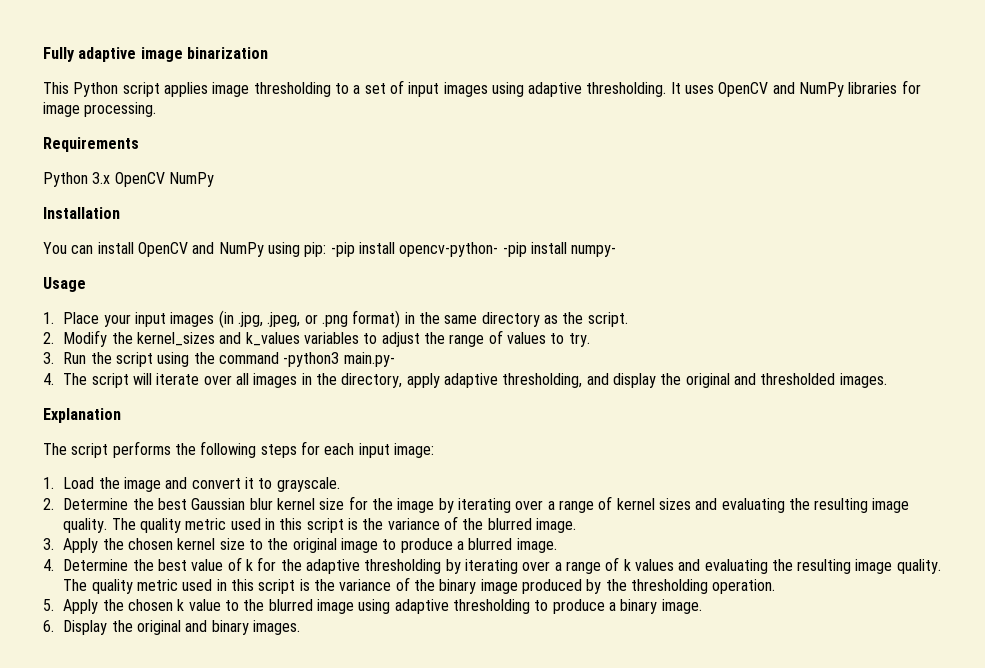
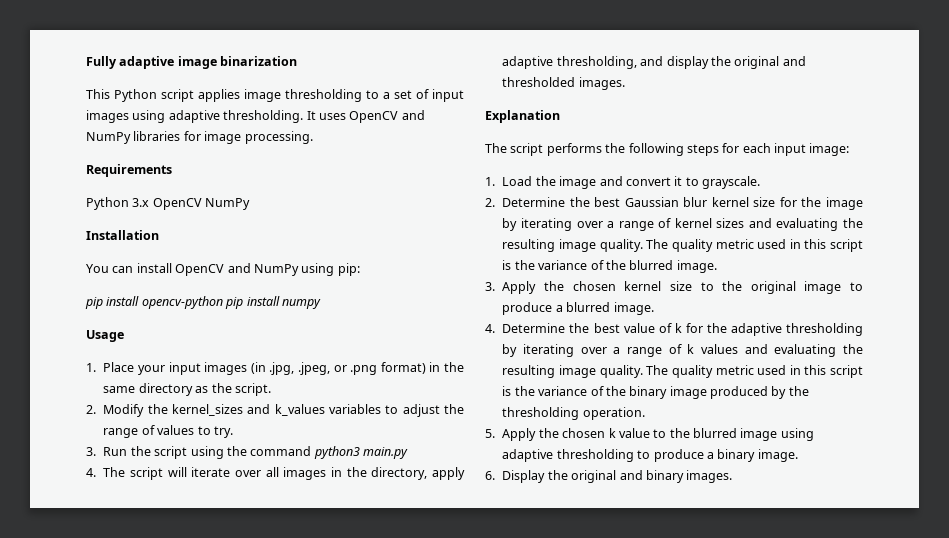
[330,242,617,257] -pip install opencv-python- -pip install numpy- -> [85,296,321,309] // pip install opencv-python pip install numpy
[283,352,395,367] -python3 main.py- -> [313,446,408,459] python3 main.py

